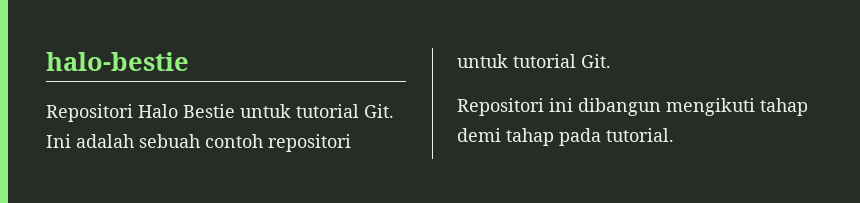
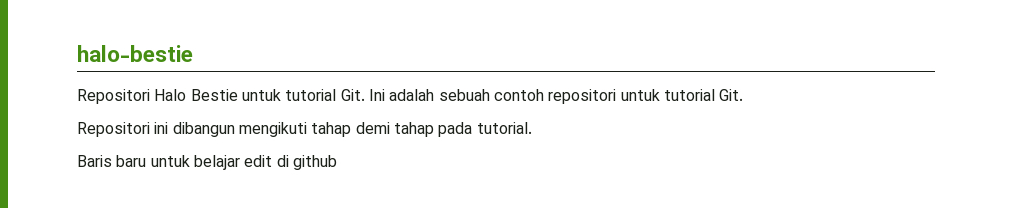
(674, 135) none -> [77,155,337,170] // Baris baru untuk belajar edit di github

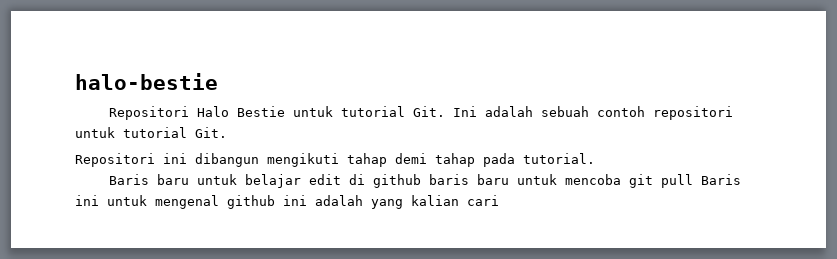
(337, 162) none -> [428,174,741,188] [75,195,499,209] baris baru untuk mencoba git pull Baris ini untuk mengenal github ini adalah yang kalian cari

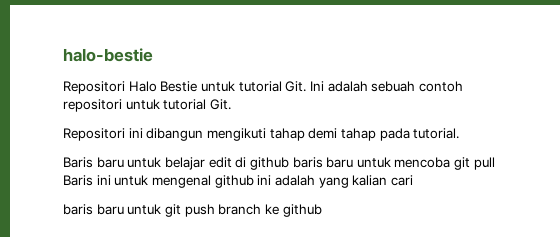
(499, 200) none -> [63,204,322,217] // baris baru untuk git push branch ke github

